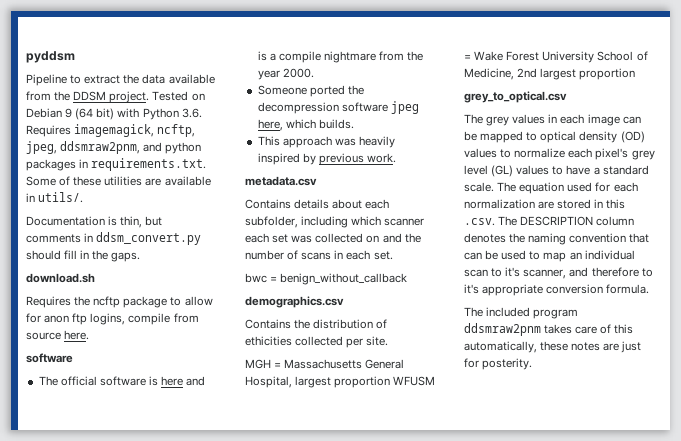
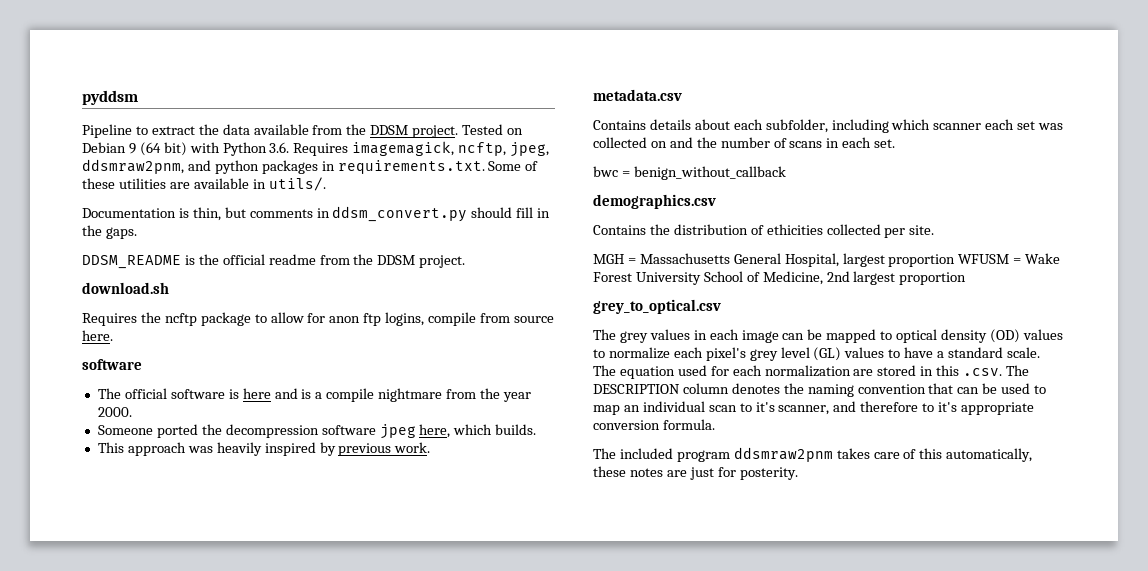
(141, 257) none -> [82,254,466,269] // DDSM_README is the official readme from the DDSM project.

